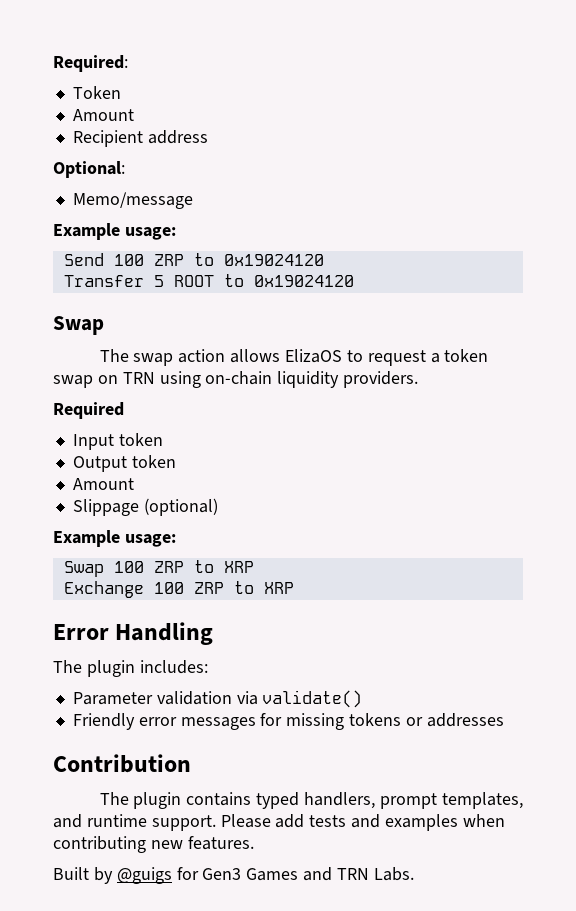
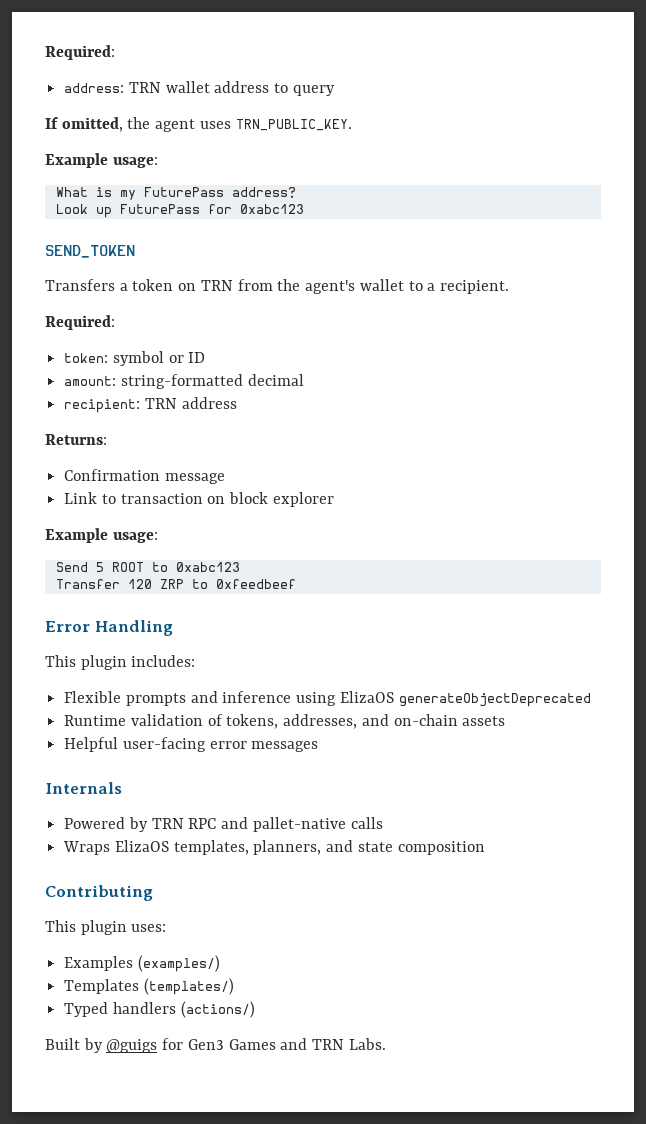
[53,55,128,72] [72,86,121,99] [72,109,134,121] [72,130,208,147] [53,161,125,178] [72,192,193,209] [53,223,176,240] [63,253,324,266] [63,274,354,287] [53,316,104,335] [99,349,489,366] [53,371,419,388] [53,402,124,419] [72,433,163,450] [72,455,176,472] [72,478,134,490] [72,498,218,516] [53,530,176,547] [63,560,254,577] [63,581,294,598] Required: // Token // Amount // Recipient address // Optional: // Memo/message // Example usage: // Send 100 ZRP to 0x19024120 // Transfer 5 ROOT to 0x19024120 // Swap // The swap action allows ElizaOS to request a token swap on TRN using on-chain liquidity providers. // Required // Input token // Output token // Amount // Slippage (optional) // Example usage: // Swap 100 ZRP to XRP // Exchange 100 ZRP to XRP -> [45,45,115,60] [64,81,335,96] [45,117,352,132] [45,153,158,168] [55,187,296,200] [55,204,304,218] [45,245,135,258] [45,279,509,294] [45,315,115,330] [64,351,206,366] [64,374,304,389] [64,397,237,413] [45,434,107,445] [64,469,225,484] [64,492,334,507] [45,528,158,543] [55,562,240,572] [55,579,296,589] Required: // address: TRN wallet address to query // If omitted, the agent uses TRN_PUBLIC_KEY. // Example usage: // What is my FuturePass address? // Look up FuturePass for 0xabc123 // SEND_TOKEN // Transfers a token on TRN from the agent's wallet to a recipient. // Required: // token: symbol or ID // amount: string-formatted decimal // recipient: TRN address // Returns: // Confirmation message // Link to transaction on block explorer // Example usage: // Send 5 ROOT to 0xabc123 // Transfer 120 ZRP to 0xfeedbeef
[53,660,82,673] The -> [45,655,76,667] This
[72,690,363,708] [72,713,504,730] [53,754,191,773] [99,792,523,809] [53,814,505,831] [53,836,254,853] Parameter validation via validate() // Friendly error messages for missing tokens or addresses // Contribution // The plugin contains typed handlers, prompt templates, and runtime support. Please add tests and examples when contributing new features. -> [64,691,591,707] [64,714,506,729] [64,737,319,752] [45,782,122,794] [64,817,383,832] [63,840,485,855] [45,885,153,901] [45,920,167,935] [64,955,220,972] [64,978,234,995] [64,1001,255,1018] Flexible prompts and inference using ElizaOS generateObjectDeprecated // Runtime validation of tokens, addresses, and on-chain assets // Helpful user-facing error messages // Internals // Powered by TRN RPC and pallet-native calls // Wraps ElizaOS templates, planners, and state composition // Contributing // This plugin uses: // Examples (examples/) // Templates (templates/) // Typed handlers (actions/)

